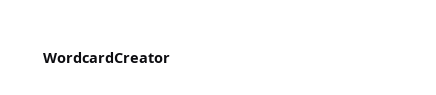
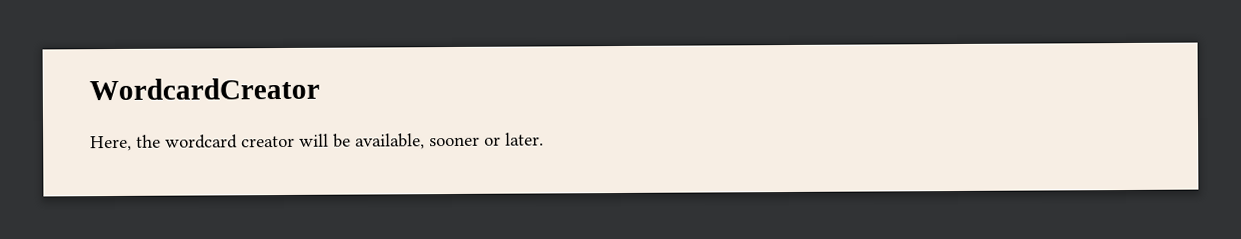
(170, 57) none -> [90,132,544,152] // Here, the wordcard creator will be available, sooner or later.

